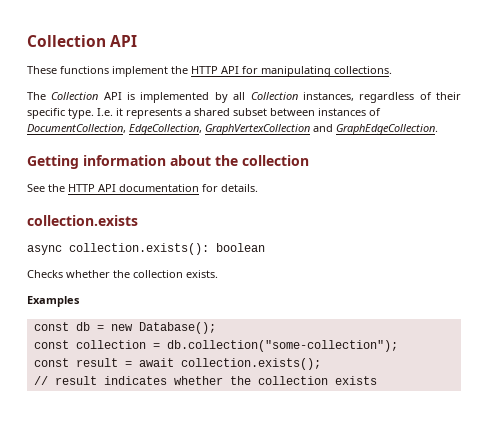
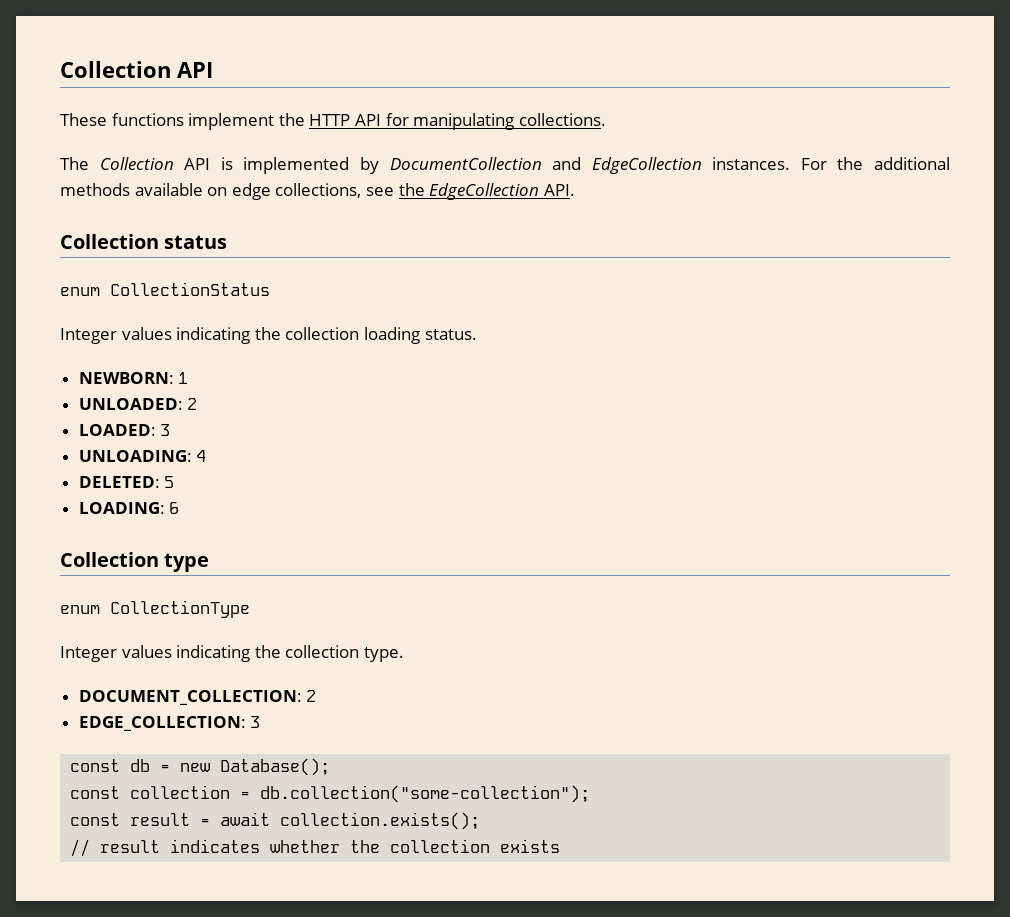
[233,92,462,103] [27,108,381,119] [27,124,438,135] [27,155,309,169] [27,184,258,192] [27,215,138,226] [27,243,265,255] [27,270,218,278] [27,296,80,307] all Collection instances, regardless of their specific type. I.e. it represents a shared subset between instances of DocumentCollection, EdgeCollection, GraphVertexCollection and GraphEdgeCollection. // Getting information about the collection // See the HTTP API documentation for details. // collection.exists // async collection.exists(): boolean // Checks whether the collection exists. // Examples -> [389,157,951,174] [60,183,575,200] [60,234,228,249] [60,282,270,296] [60,327,477,344] [78,372,189,384] [78,398,198,410] [78,424,171,436] [78,450,207,462] [78,476,175,488] [78,502,180,514] [60,552,210,572] [60,600,250,618] [60,645,404,662] [78,690,317,705] [78,716,261,731] DocumentCollection and EdgeCollection instances. For the additional methods available on edge collections, see the EdgeCollection API. // Collection status // enum CollectionStatus // Integer values indicating the collection loading status. // NEWBORN: 1 // UNLOADED: 2 // LOADED: 3 // UNLOADING: 4 // DELETED: 5 // LOADING: 6 // Collection type // enum CollectionType // Integer values indicating the collection type. // DOCUMENT_COLLECTION: 2 // EDGE_COLLECTION: 3

